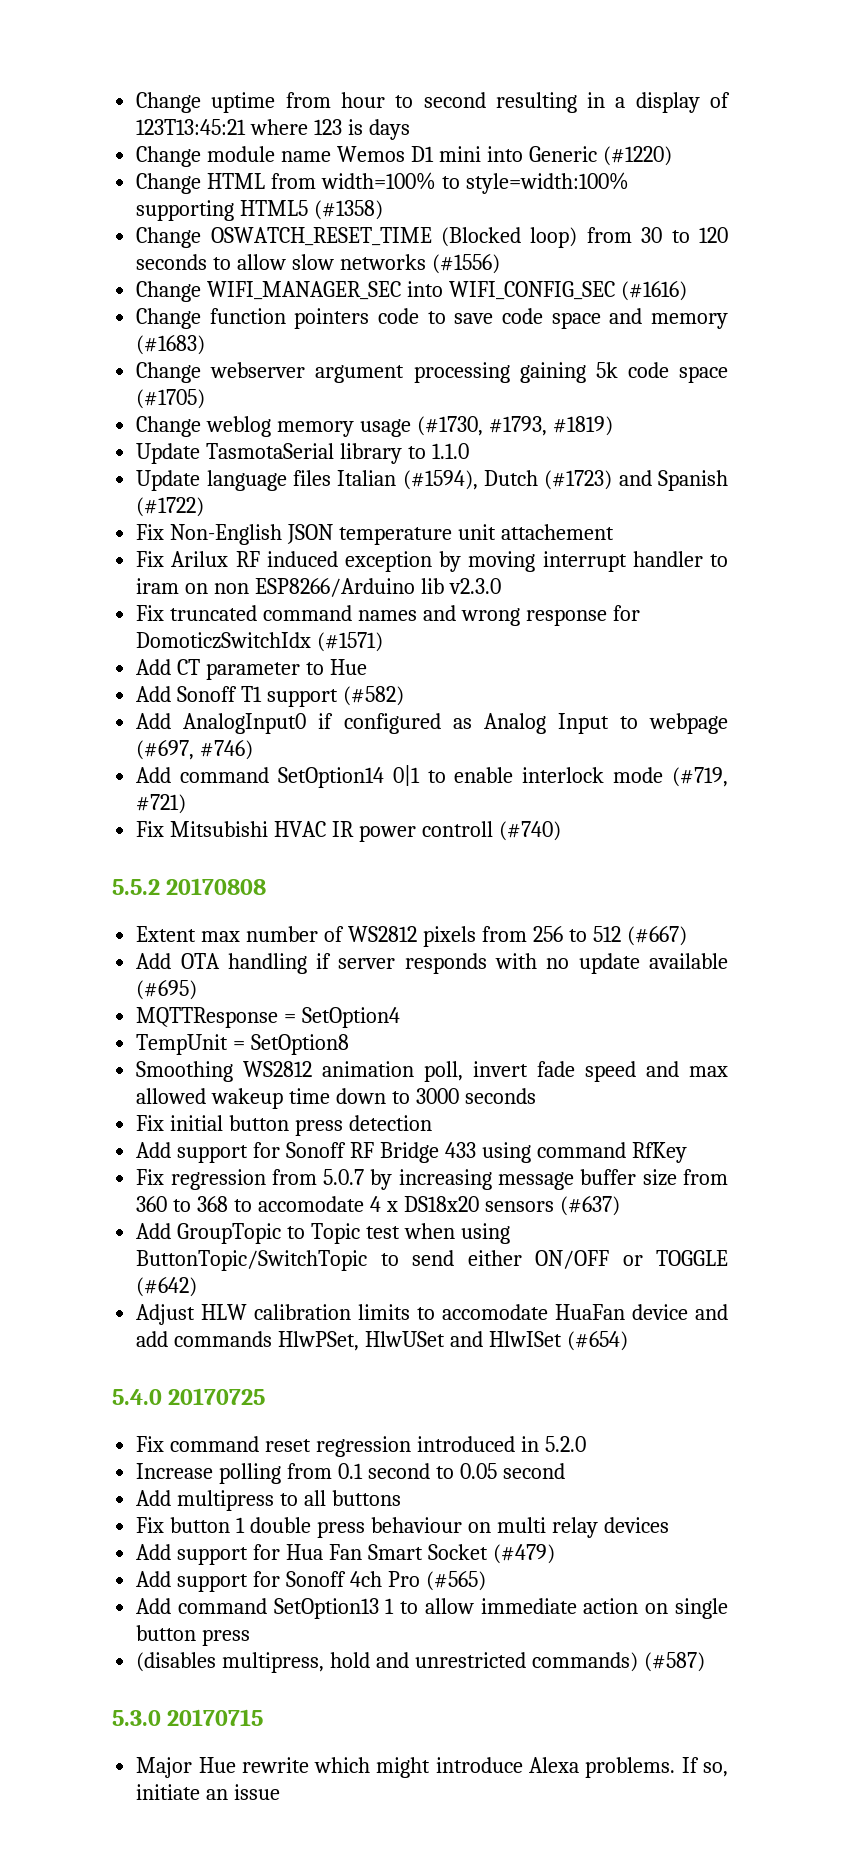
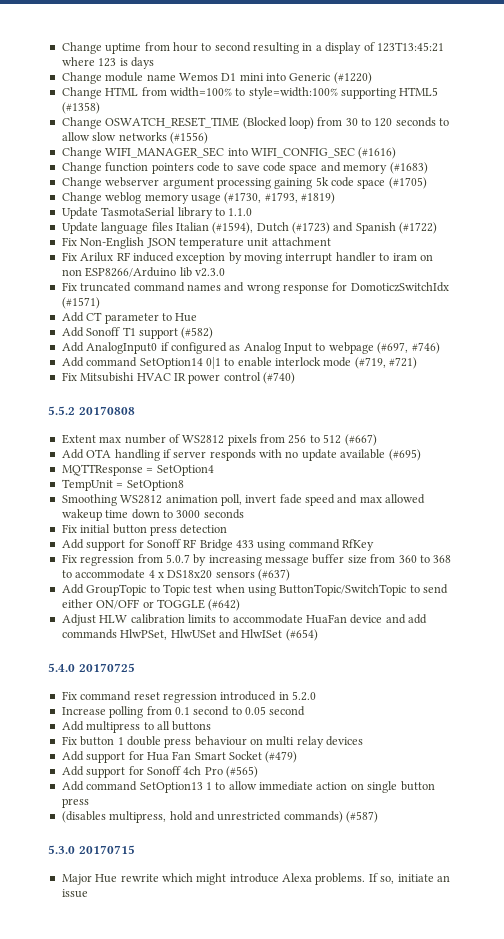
[500,524,614,540] attachement -> [271,237,331,246] attachment
[421,821,493,837] controll -> [223,372,261,381] control
[257,1196,364,1212] accomodate -> [75,569,146,579] accommodate
[442,1304,549,1320] accomodate -> [232,614,303,624] accommodate

